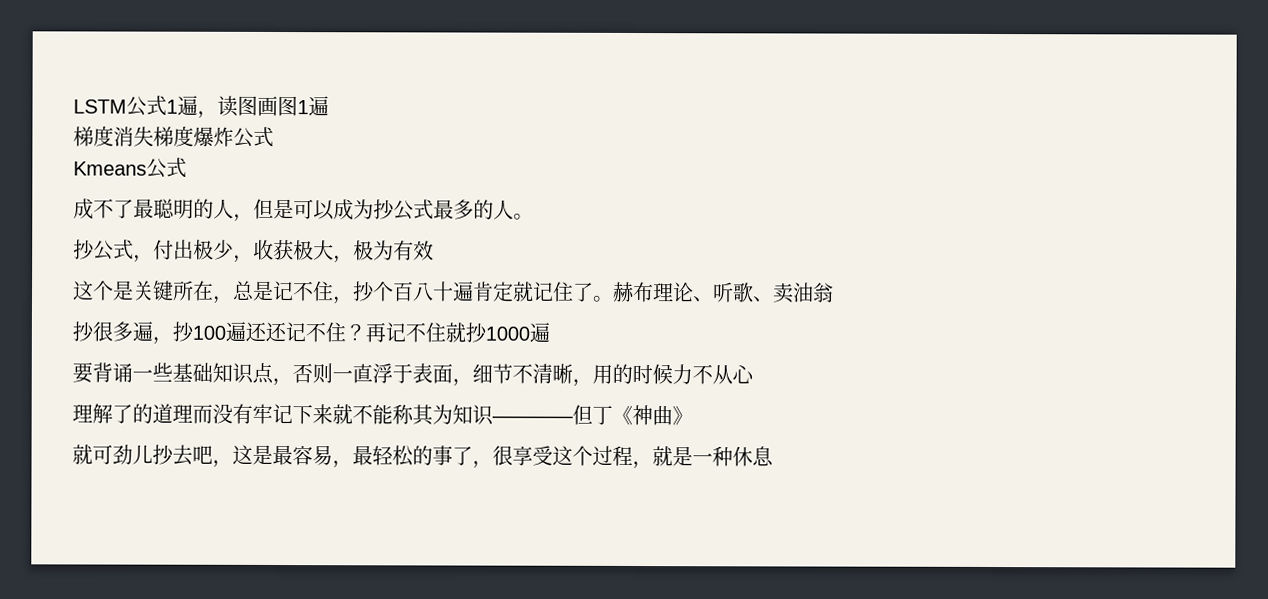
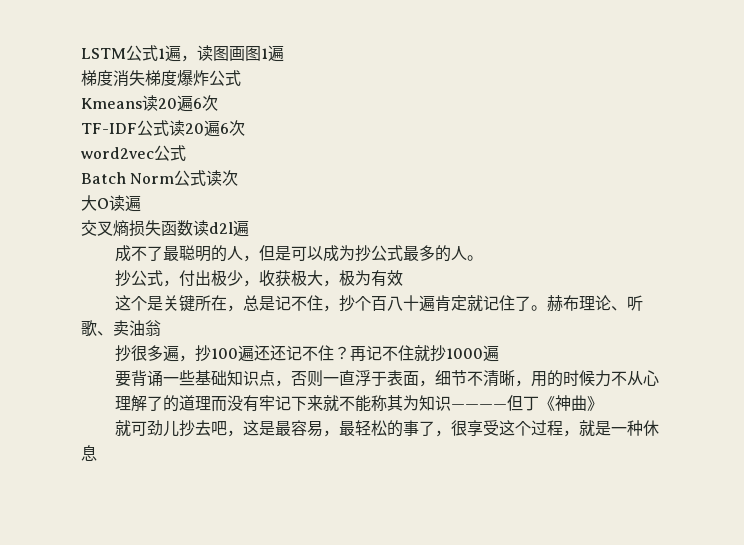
[146,157,187,179] 公式 -> [142,95,218,112] [81,120,245,137] [81,145,186,161] [81,170,239,186] [81,195,141,212] [81,220,249,237] 读20遍6次 // TF-IDF公式读20遍6次 // word2vec公式 // Batch Norm公式读次 // 大O读遍 // 交叉熵损失函数读d2l遍

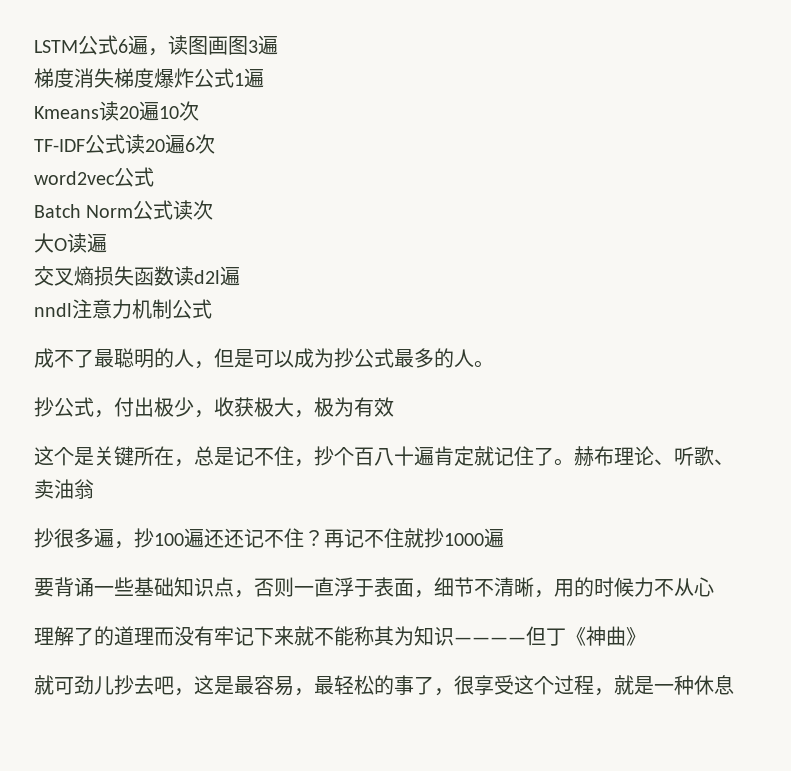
[158,48,165,59] 1 -> [118,39,128,53] 6
[261,48,268,59] 1 -> [248,40,258,53] 3
(241, 78) none -> [234,68,264,88] 1遍
[193,98,202,109] 6 -> [159,106,179,119] 10
(249, 228) none -> [34,299,212,319] // nndl注意力机制公式

